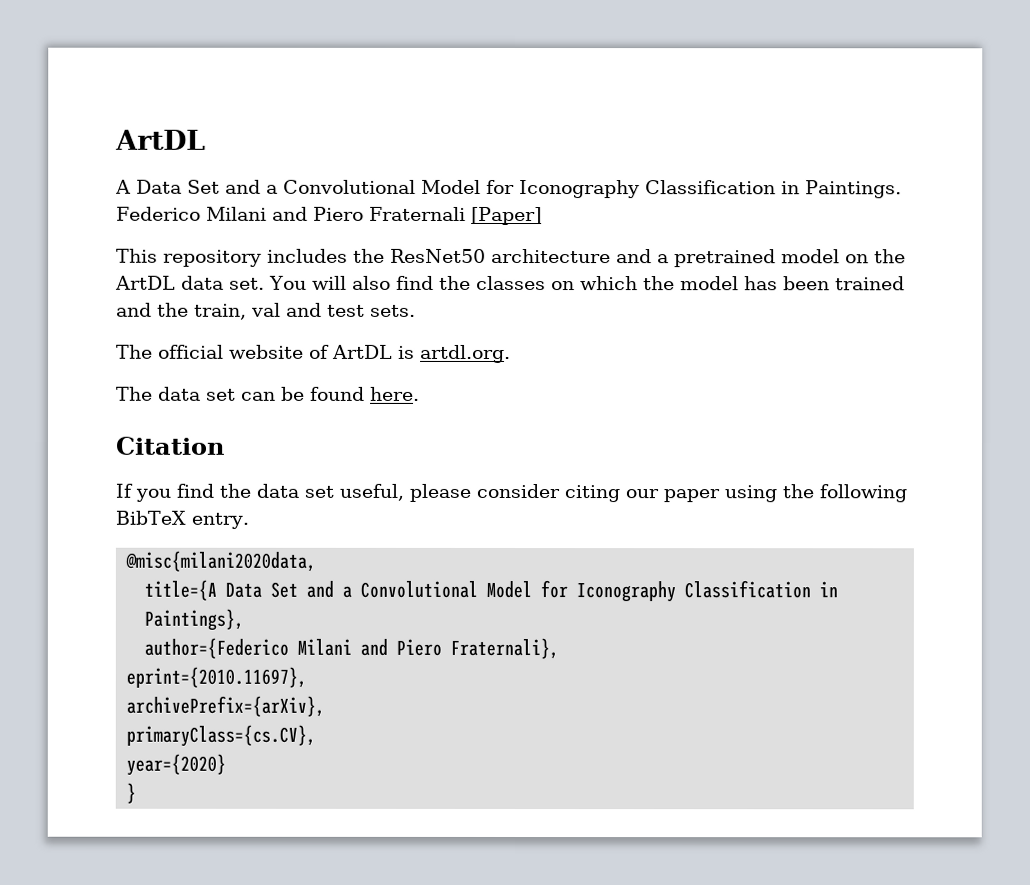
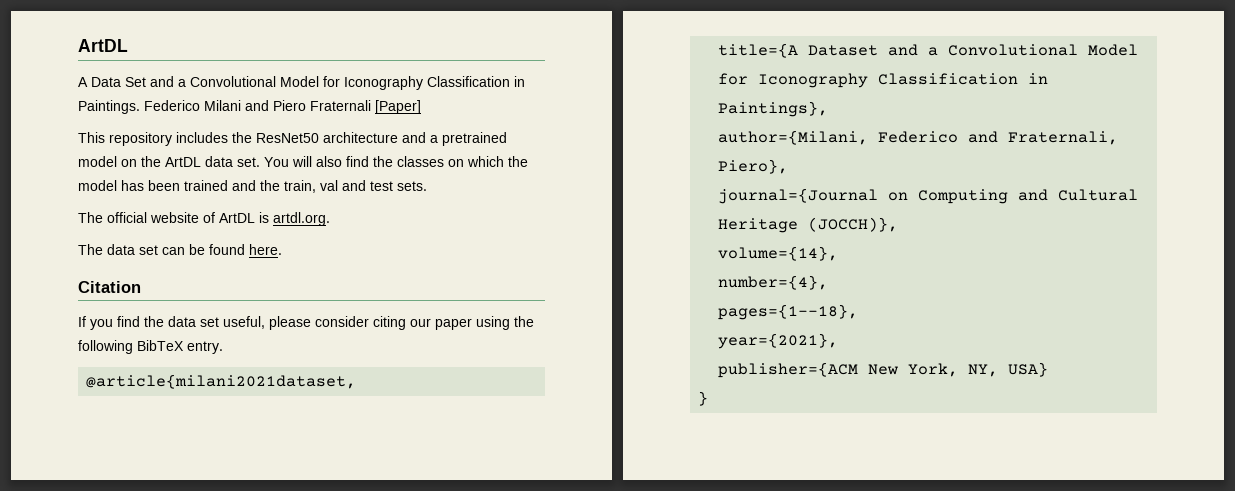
[125,550,317,572] @misc{milani2020data, -> [86,374,357,389] @article{milani2021dataset,
[225,581,299,598] Data Set -> [808,45,879,56] Dataset
[144,637,560,660] [126,666,308,688] [126,695,326,717] [126,724,317,747] [126,753,227,776] author={Federico Milani and Piero Fraternali}, // eprint={2010.11697}, // archivePrefix={arXiv}, // primaryClass={cs.CV}, // year={2020} -> [718,130,1119,145] [718,159,789,174] [718,188,1139,204] [718,217,899,233] [718,246,839,261] [718,275,829,290] [718,304,859,320] [718,333,839,349] [718,362,1049,378] author={Milani, Federico and Fraternali, Piero}, // journal={Journal on Computing and Cultural Heritage (JOCCH)}, // volume={14}, // number={4}, // pages={1--18}, // year={2021}, // publisher={ACM New York, NY, USA}

